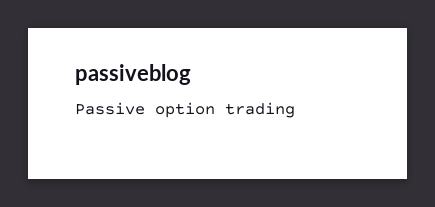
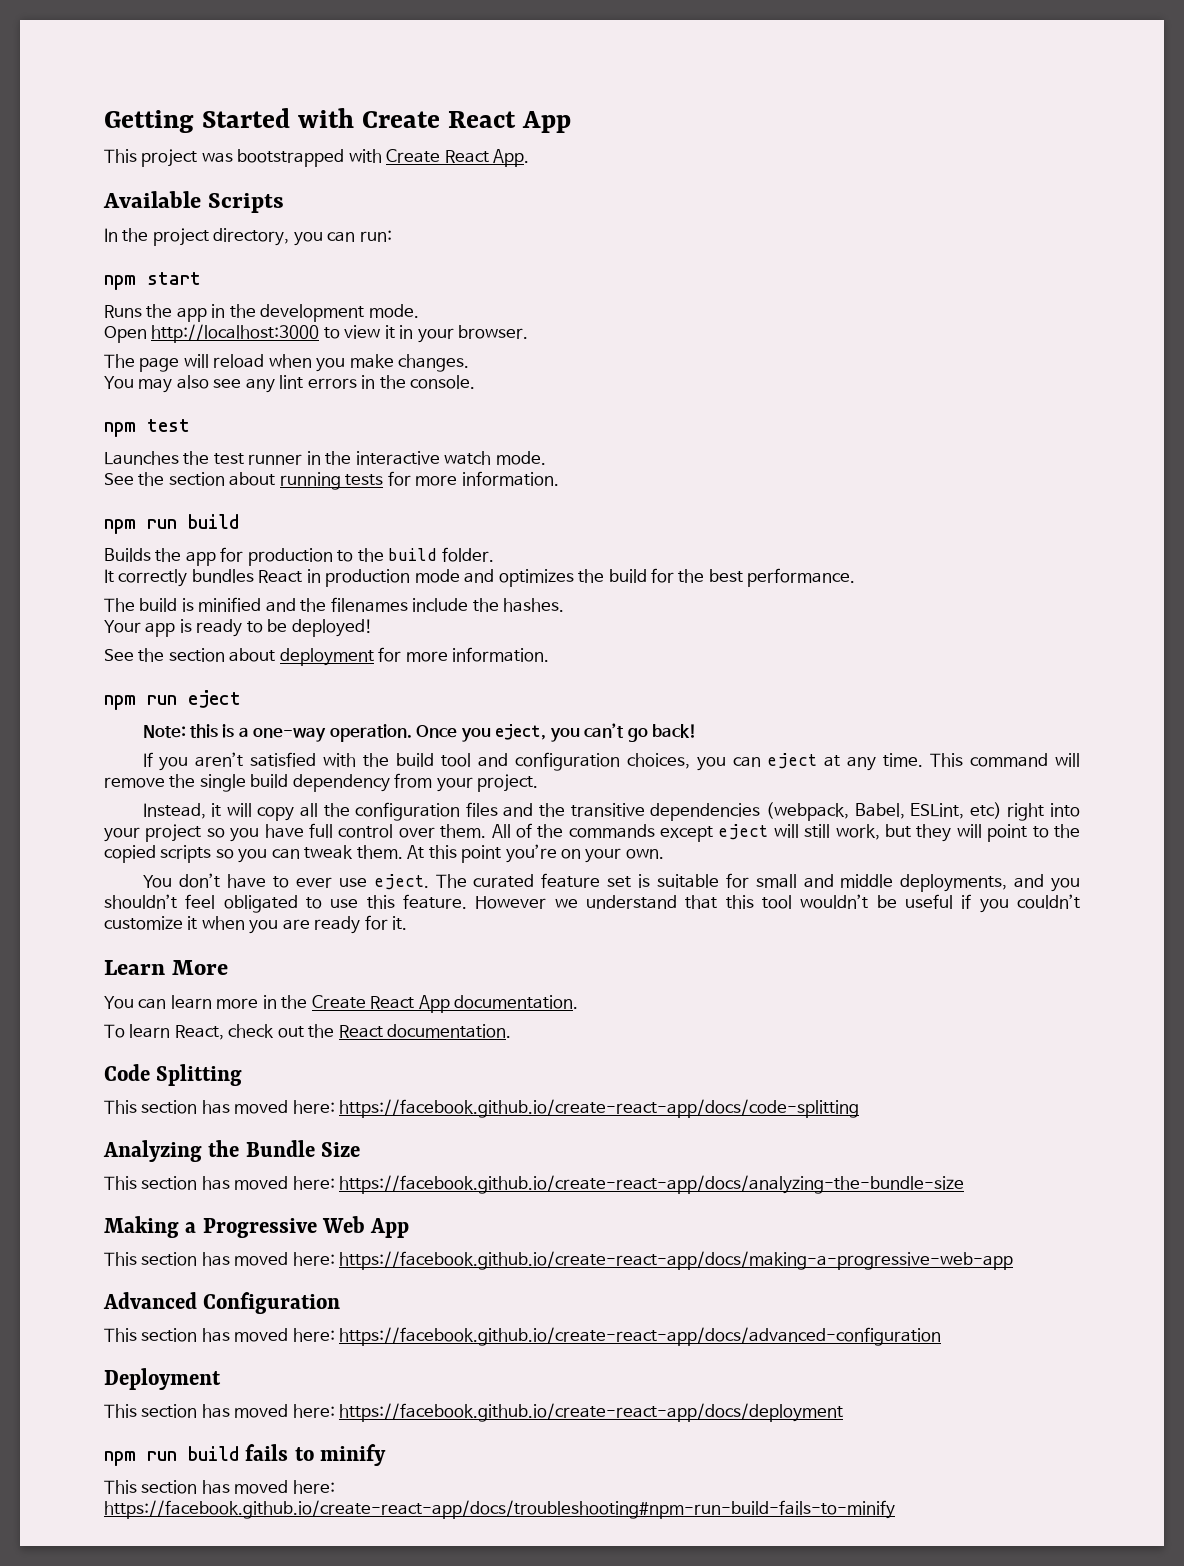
[75,64,191,85] [75,102,295,118] passiveblog // Passive option trading -> [104,108,571,133] [104,149,530,167] [103,191,285,213] [104,228,392,246] [104,272,201,290] [104,304,419,322] [104,324,529,343] [104,354,470,372] [104,375,476,393] [104,419,190,437] [104,451,546,465] [104,471,559,490] [104,514,239,534] [104,547,494,566] [104,568,856,587] [104,597,565,612] [104,619,373,637] [104,647,550,666] [104,690,241,710] [142,723,697,742] [142,752,1081,771] [104,773,539,792] [142,802,1080,821] [104,823,1080,842] [104,844,664,863] [142,873,1080,892] [104,894,1081,913] [104,915,408,934] [104,960,229,975] [104,995,579,1013] [104,1024,512,1040] [104,1064,243,1086] [104,1099,860,1118] [103,1140,361,1162] [104,1175,965,1194] [104,1216,410,1238] [104,1251,1014,1270] [103,1292,341,1314] [104,1327,942,1346] [104,1368,221,1390] [104,1403,844,1422] [104,1444,387,1466] [104,1480,335,1494] [104,1500,895,1519] Getting Started with Create React App // This project was bootstrapped with Create React App. // Available Scripts // In the project directory, you can run: // npm start // Runs the app in the development mode. // Open http://localhost:3000 to view it in your browser. // The page will reload when you make changes. // You may also see any lint errors in the console. // npm test // Launches the test runner in the interactive watch mode. // See the section about running tests for more information. // npm run build // Builds the app for production to the build folder. // It correctly bundles React in production mode and optimizes the build for the best performance. // The build is minified and the filenames include the hashes. // Your app is ready to be deployed! // See the section about deployment for more information. // npm run eject // Note: this is a one-way operation. Once you eject, you can’t go back! // If you aren’t satisfied with the build tool and configuration choices, you can eject at any time. This command will remove the single build dependency from your project. // Instead, it will copy all the configuration files and the transitive dependencies (webpack, Babel, ESLint, etc) right into your project so you have full control over them. All of the commands except eject will still work, but they will point to the copied scripts so you can tweak them. At this point you’re on your own. // You don’t have to ever use eject. The curated feature set is suitable for small and middle deployments, and you shouldn’t feel obligated to use this feature. However we understand that this tool wouldn’t be useful if you couldn’t customize it when you are ready for it. // Learn More // You can learn more in the Create React App documentation. // To learn React, check out the React documentation. // Code Splitting // This section has moved here: https://facebook.github.io/create-react-app/docs/code-splitting // Analyzing the Bundle Size // This section has moved here: https://facebook.github.io/create-react-app/docs/analyzing-the-bundle-size // Making a Progressive Web App // This section has moved here: https://facebook.github.io/create-react-app/docs/making-a-progressive-web-app // Advanced Configuration // This section has moved here: https://facebook.github.io/create-react-app/docs/advanced-configuration // Deployment // This section has moved here: https://facebook.github.io/create-react-app/docs/deployment // npm run build fails to minify // This section has moved here: https://facebook.github.io/create-react-app/docs/troubleshooting#npm-run-build-fails-to-minify

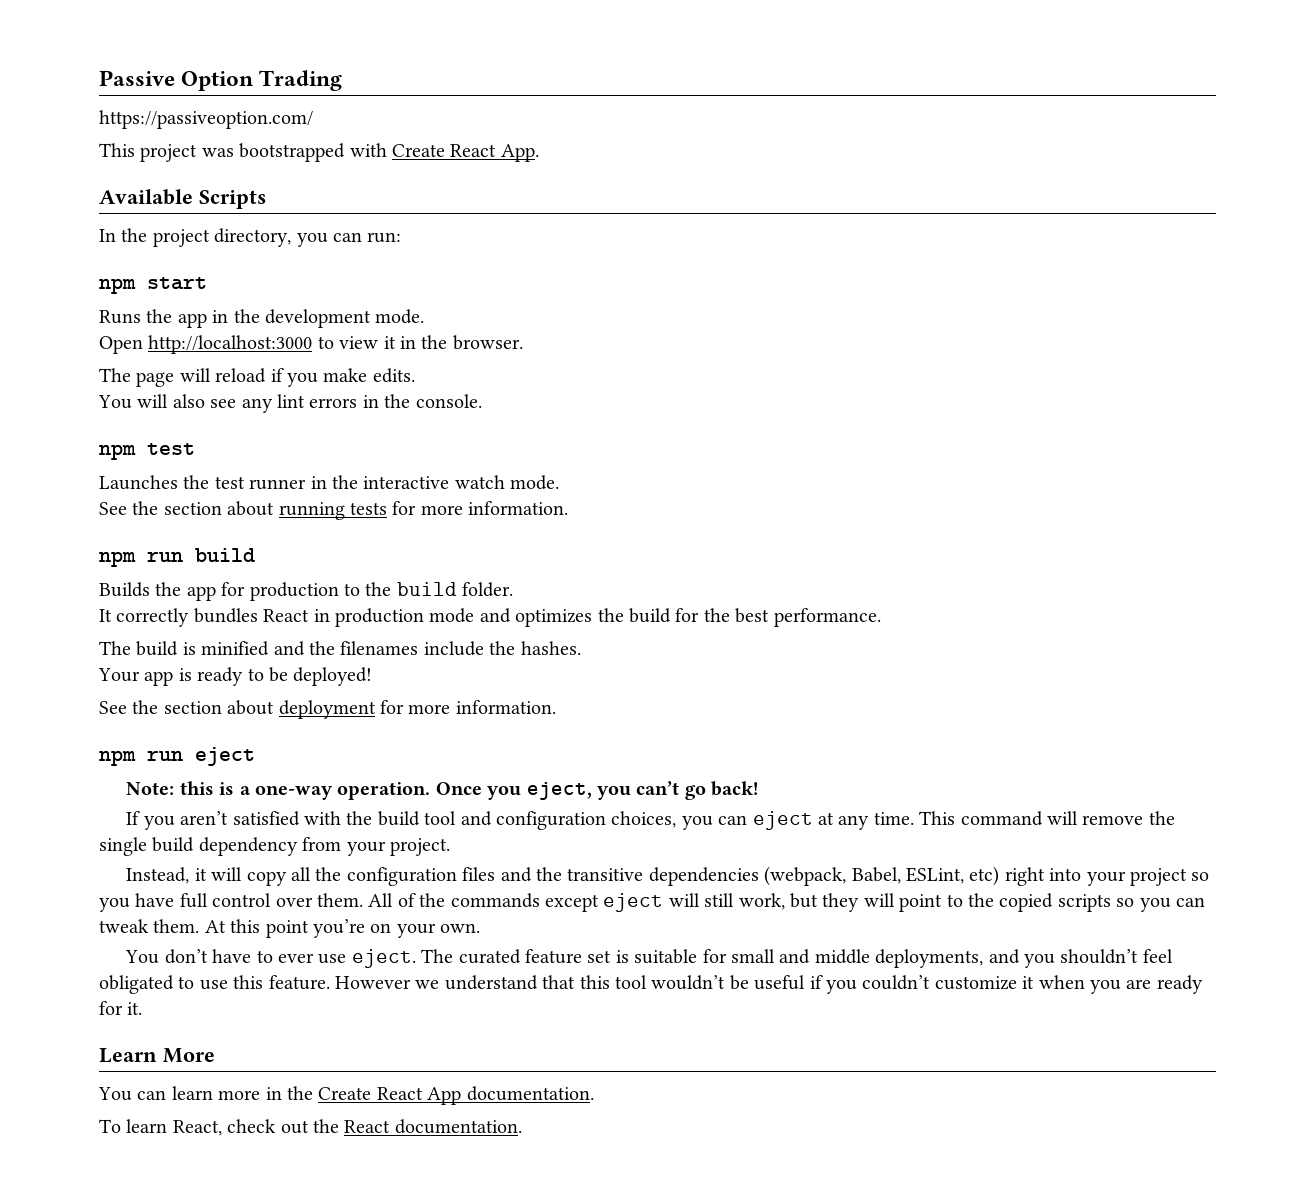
[104,108,571,133] Getting Started with Create React App -> [99,70,343,91] [99,110,313,129] Passive Option Trading // https://passiveoption.com/
[417,328,454,343] your -> [421,335,448,349] the
[268,354,312,368] when -> [270,368,284,382] if
[398,354,470,372] [104,376,173,393] changes. // You may -> [372,368,415,383] [98,394,169,409] edits. // You will
[104,1064,243,1086] [104,1099,860,1118] [103,1140,361,1162] [104,1175,965,1194] [104,1216,410,1238] [104,1251,1014,1270] [103,1292,341,1314] [104,1327,942,1346] [104,1368,221,1390] [104,1403,844,1422] [104,1444,387,1466] [104,1480,335,1494] [104,1500,895,1519] // Code Splitting // This section has moved here: https://facebook.github.io/create-react-app/docs/code-splitting // Analyzing the Bundle Size // This section has moved here: https://facebook.github.io/create-react-app/docs/analyzing-the-bundle-size // Making a Progressive Web App // This section has moved here: https://facebook.github.io/create-react-app/docs/making-a-progressive-web-app // Advanced Configuration // This section has moved here: https://facebook.github.io/create-react-app/docs/advanced-configuration // Deployment // This section has moved here: https://facebook.github.io/create-react-app/docs/deployment // npm run build fails to minify // This section has moved here: https://facebook.github.io/create-react-app/docs/troubleshooting#npm-run-build-fails-to-minify -> (522, 1126) none

